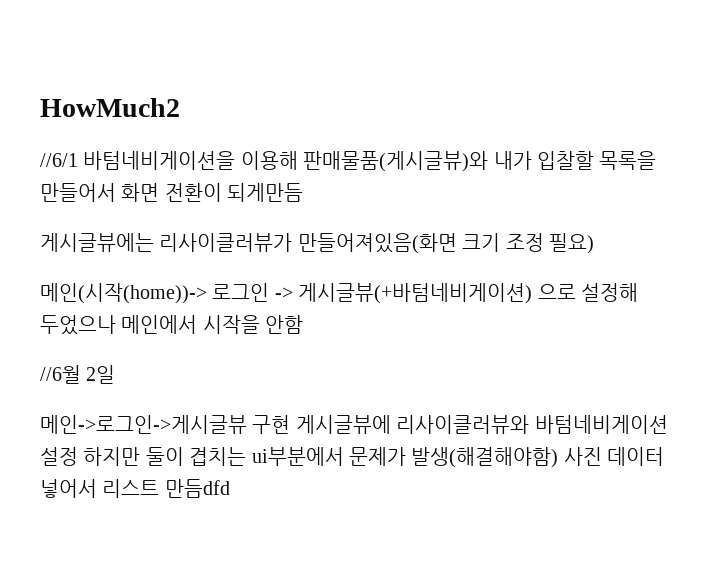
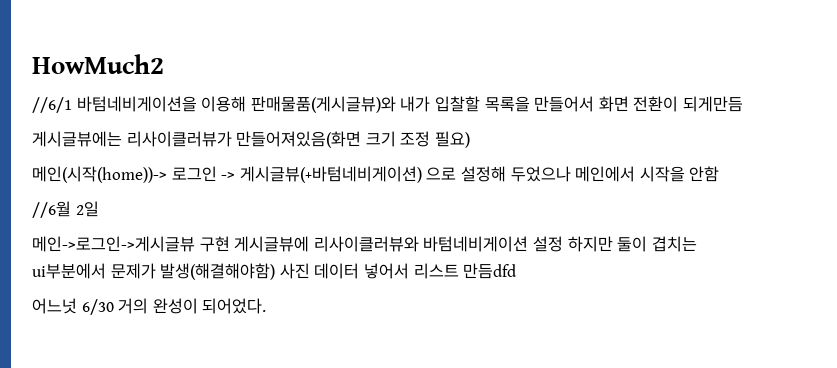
(230, 488) none -> [32,298,267,315] // 어느넛 6/30 거의 완성이 되어었다.

